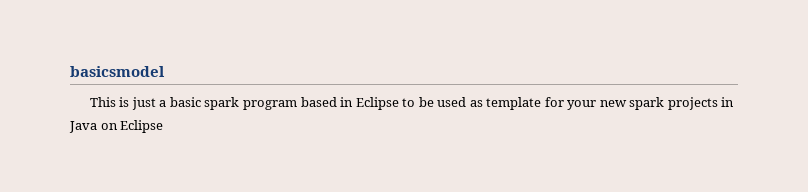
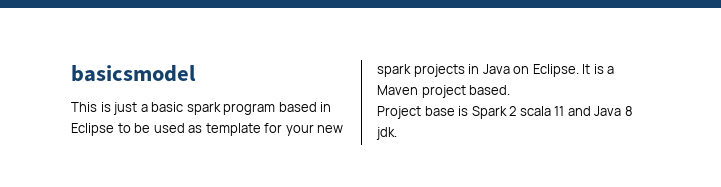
[120,120,164,133] Eclipse -> [532,64,615,77] [377,85,511,98] [377,106,633,119] [376,127,397,140] Eclipse. It is a Maven project based. // Project base is Spark 2 scala 11 and Java 8 jdk.

